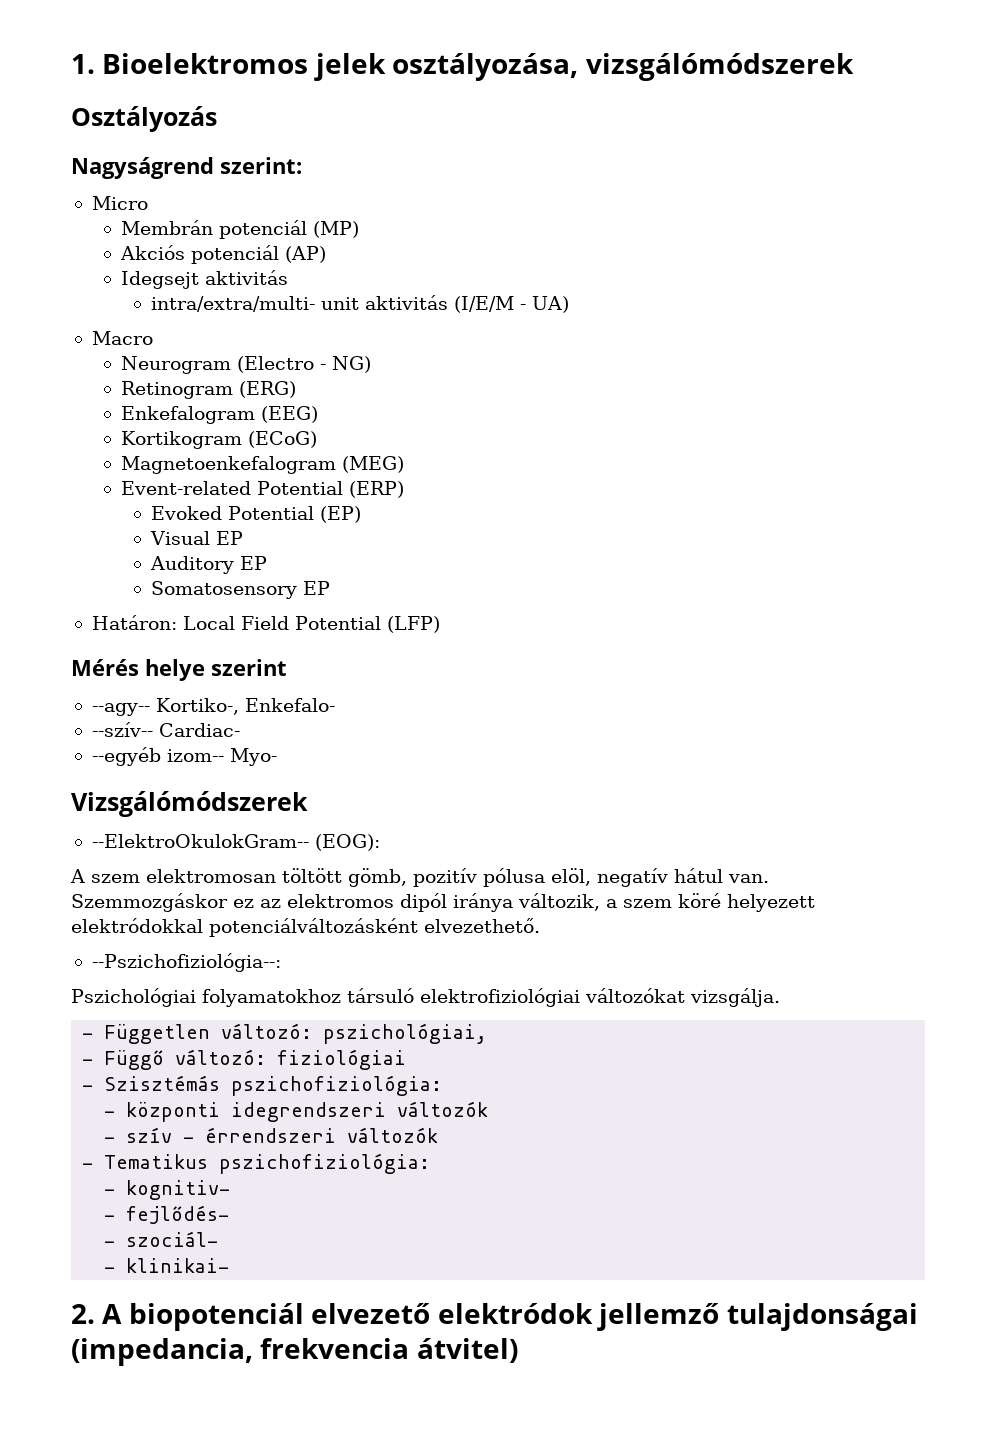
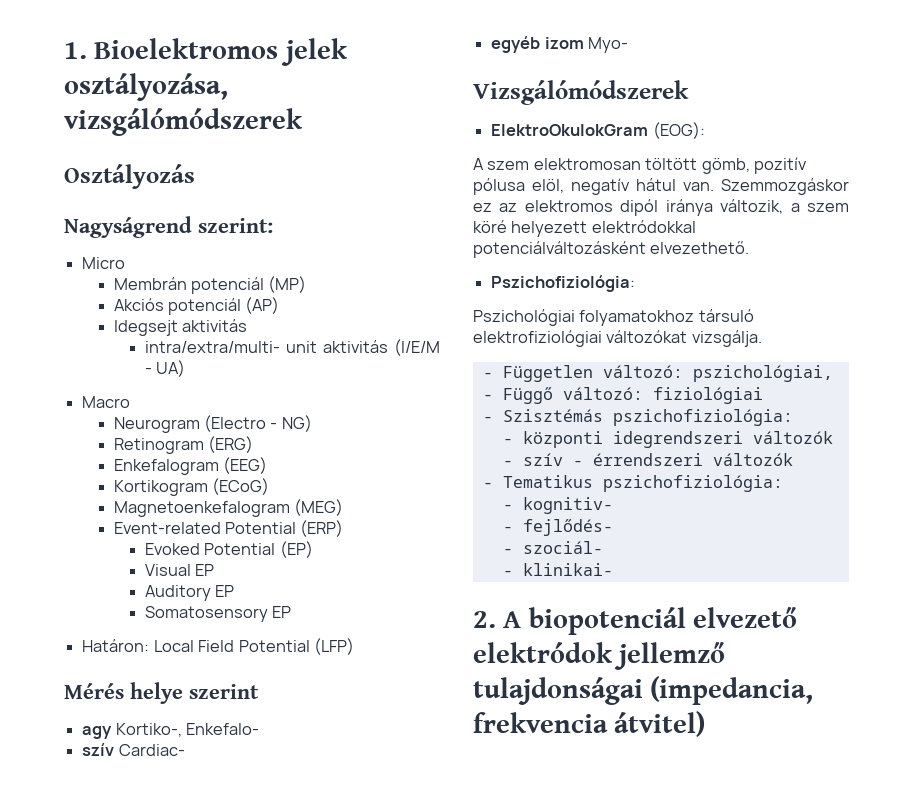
[91,703,150,716] --agy-- -> [82,726,113,739] agy
[91,722,153,737] --szív-- -> [82,743,115,756] szív
[91,747,224,766] --egyéb izom-- -> [491,36,584,53] egyéb izom
[91,834,309,848] --ElektroOkulokGram-- -> [491,124,649,136] ElektroOkulokGram
[91,953,281,972] --Pszichofiziológia--: -> [491,275,636,292] Pszichofiziológia:

